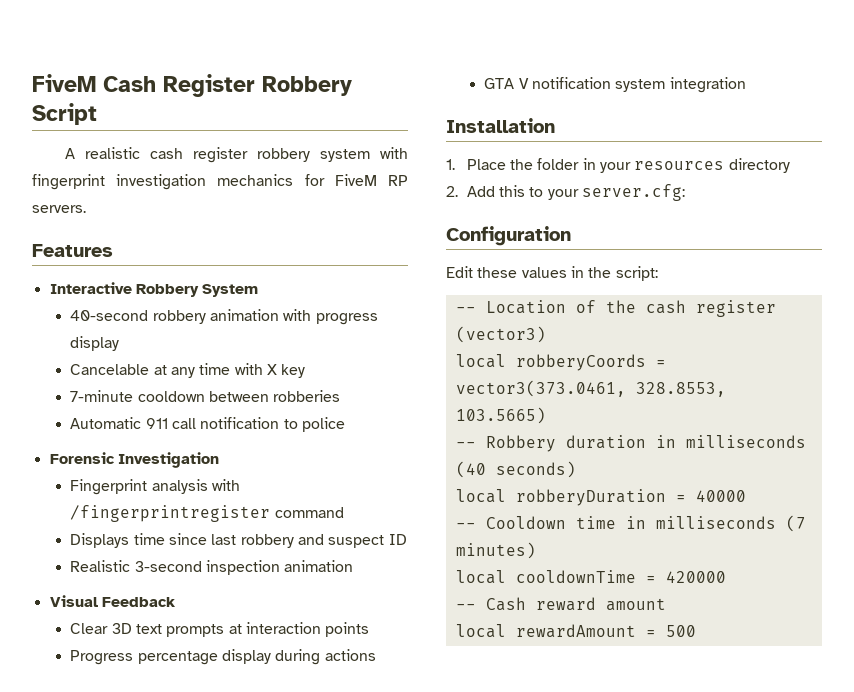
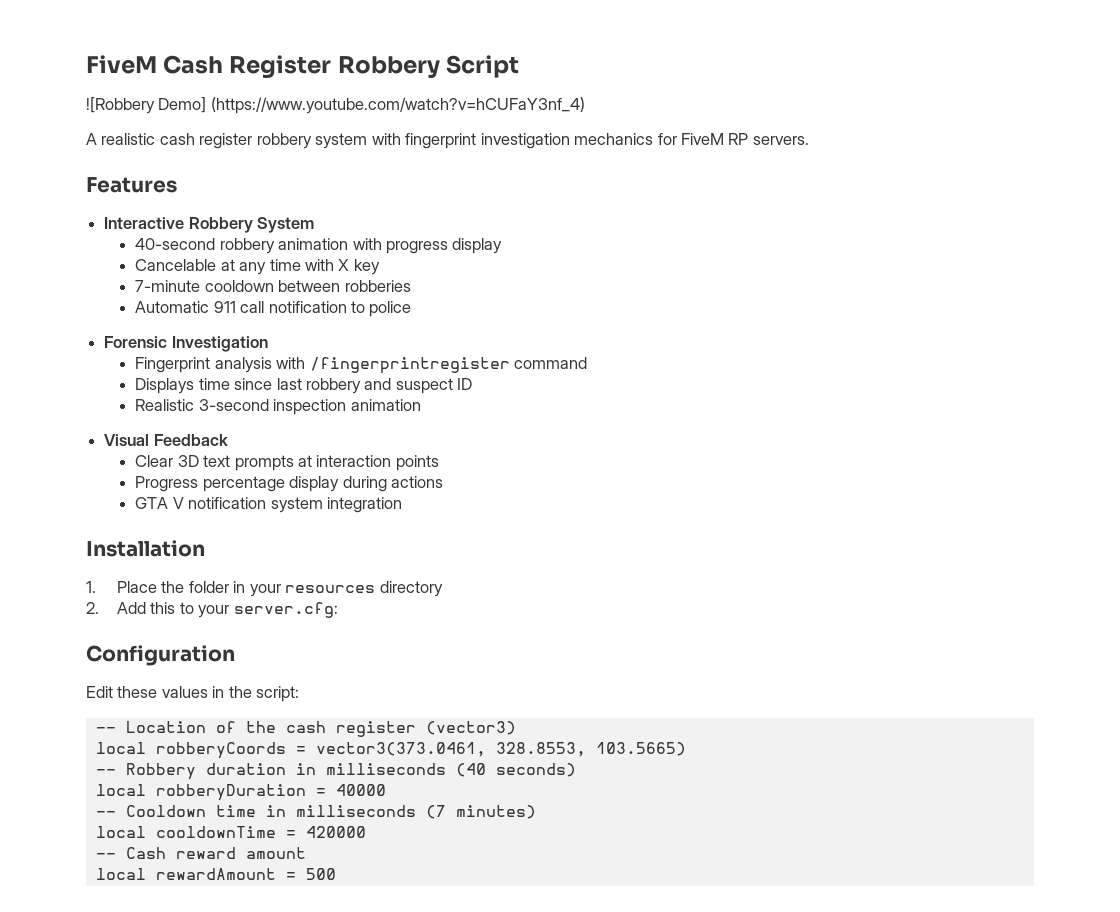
(97, 114) none -> [86,97,585,114] // ![Robbery Demo] (https://www.youtube.com/watch?v=hCUFaY3nf_4)

